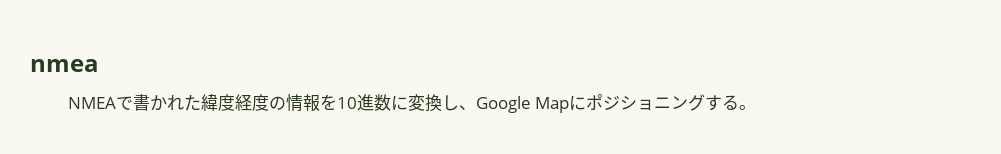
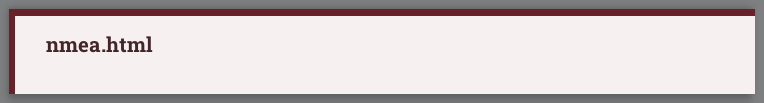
[30,59,99,72] [67,94,757,113] nmea // NMEAで書かれた緯度経度の情報を10進数に変換し、Google Mapにポジショニングする。 -> [46,36,153,53] nmea.html

